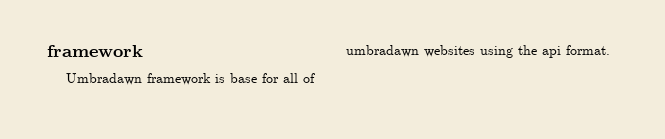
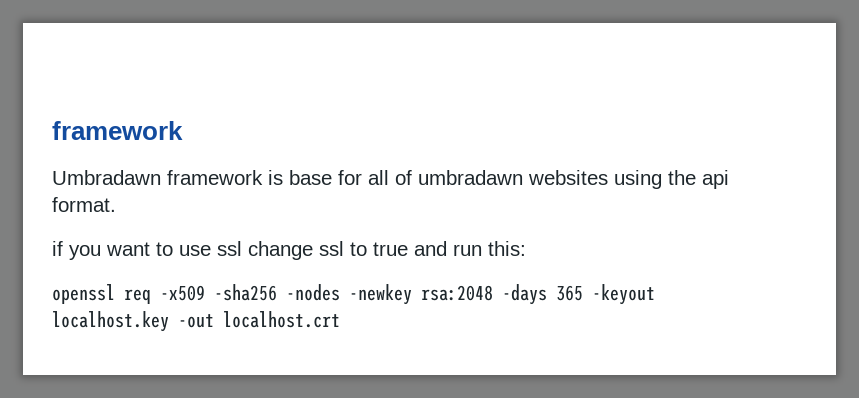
(610, 50) none -> [52,241,526,260] [52,284,655,305] [52,311,340,332] // if you want to use ssl change ssl to true and run this: // openssl req -x509 -sha256 -nodes -newkey rsa:2048 -days 365 -keyout localhost.key -out localhost.crt

